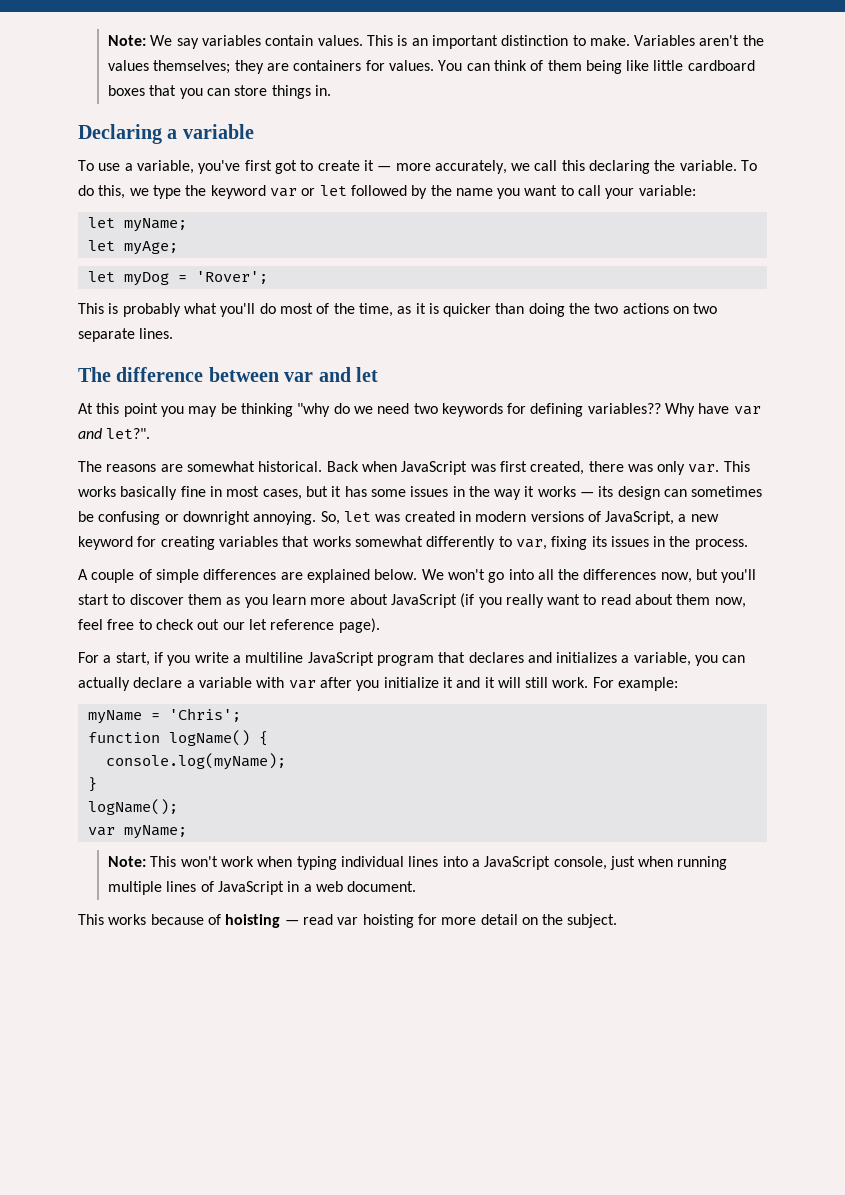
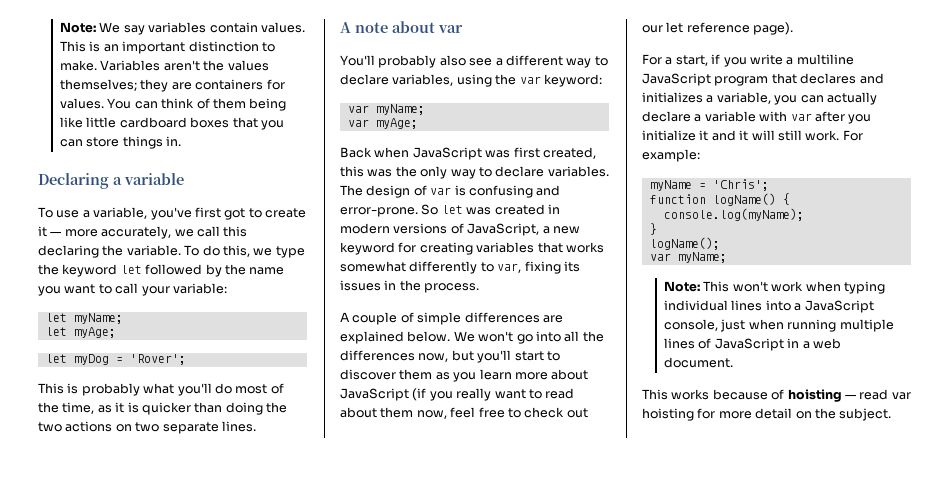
[269,188,316,197] var or -> (118, 270) none
[78,367,378,382] [78,403,761,417] [78,428,151,439] [78,461,323,472] The difference between var and let // At this point you may be thinking "why do we need two keywords for defining variables?? Why have var and let?". // The reasons are somewhat historical. -> [340,21,463,33] [340,55,608,68] [340,74,602,87] [347,104,425,115] [347,118,418,129] A note about var // You'll probably also see a different way to declare variables, using the var keyword: // var myName; // var myAge; //
[588,461,750,475] [78,486,763,500] [78,511,340,525] there was only var. This works basically fine in most cases, but it has some issues in the way it works — its design can sometimes be confusing or downright annoying. So, -> [340,166,609,179] [340,185,561,198] [340,204,439,217] this was the only way to declare variables. The design of var is confusing and error-prone. So

